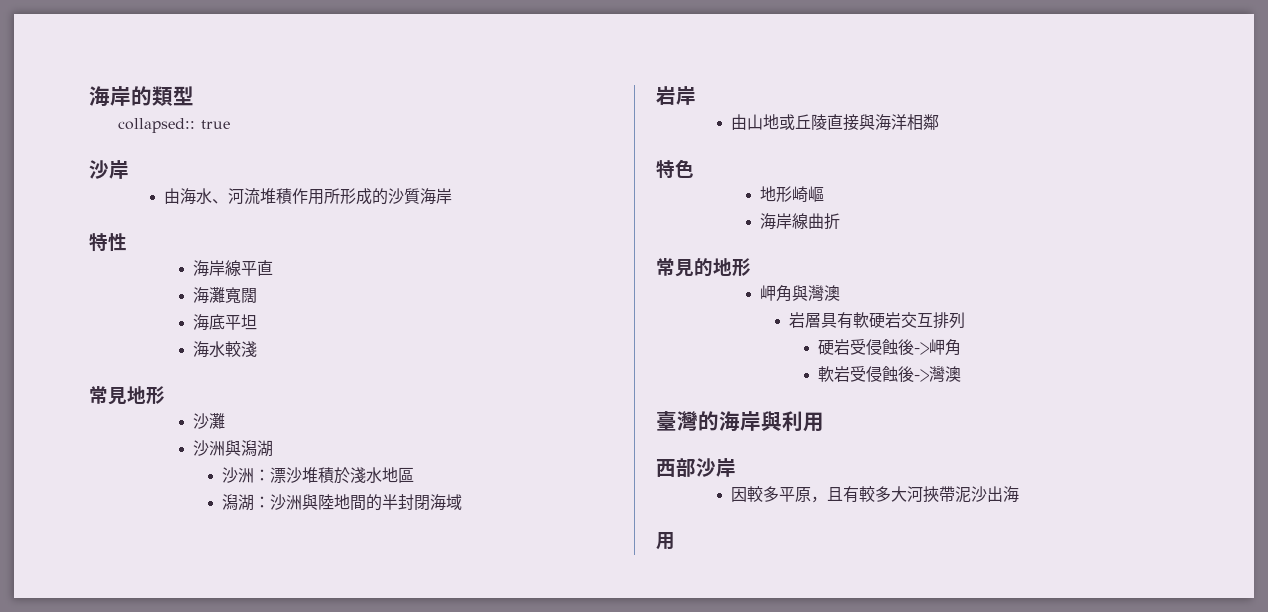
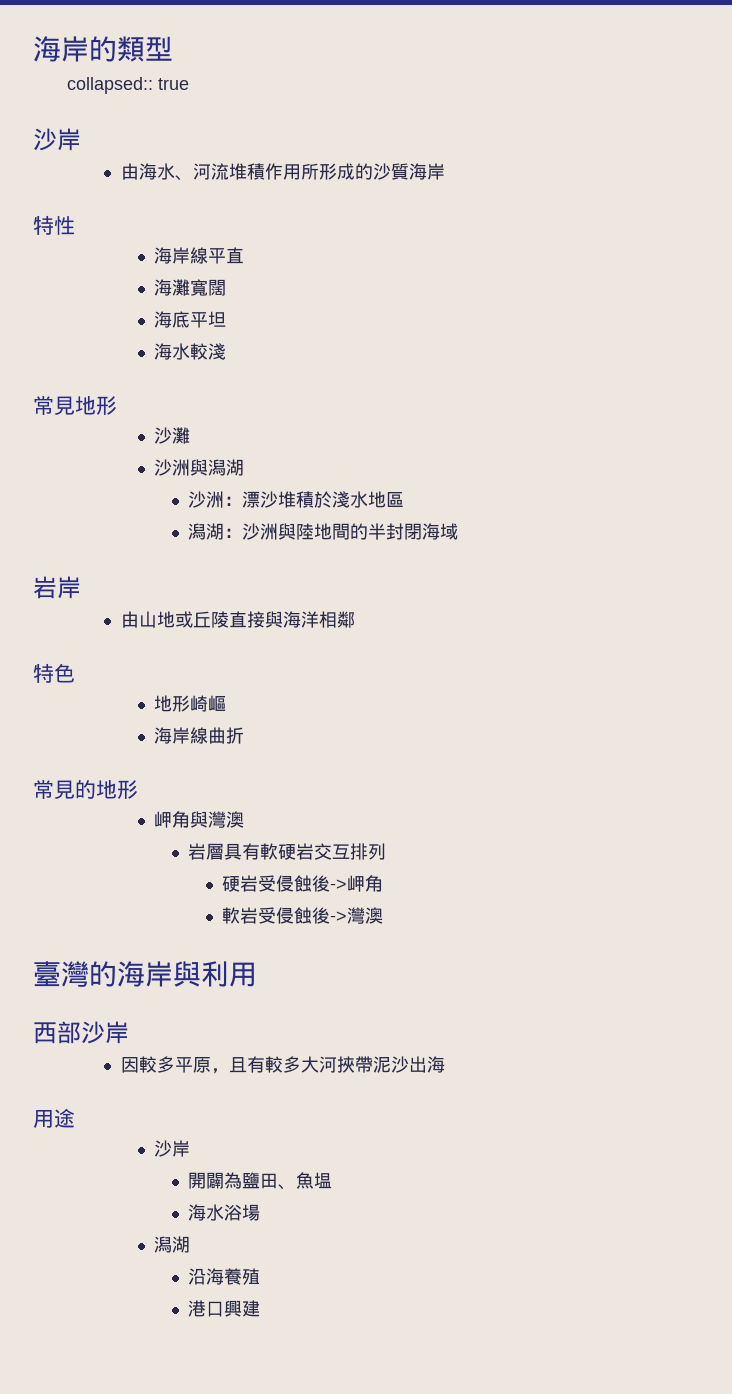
(675, 541) none -> [54,1108,75,1128] [154,1140,191,1157] [188,1172,333,1190] [188,1204,261,1221] [154,1236,191,1253] [188,1268,261,1285] [188,1300,261,1317] 途 // 沙岸 // 開闢為鹽田、魚塭 // 海水浴場 // 潟湖 // 沿海養殖 // 港口興建

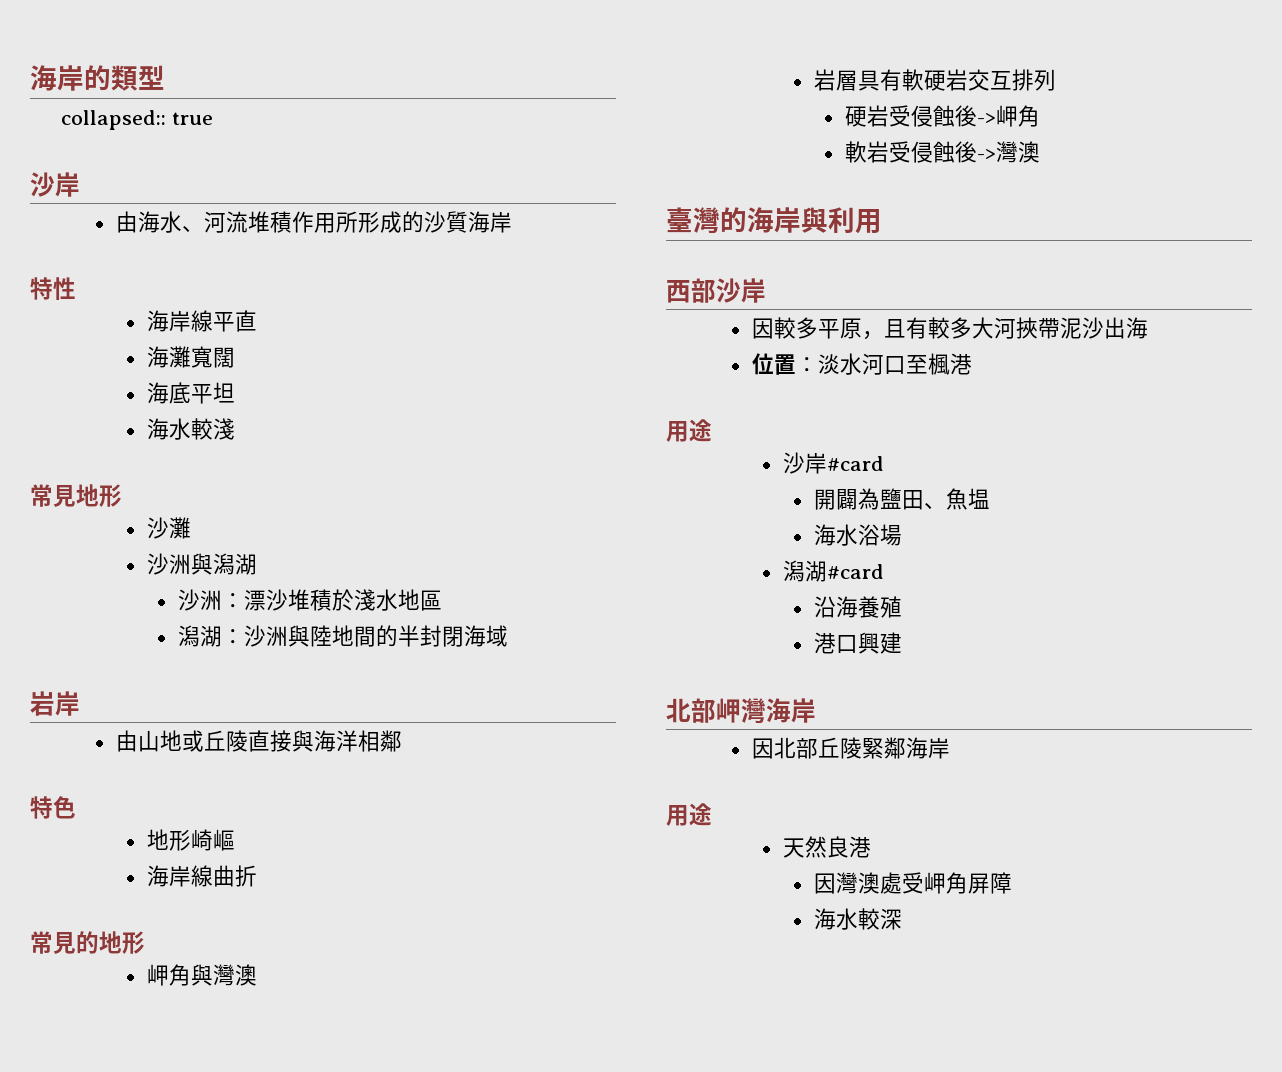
(445, 1064) none -> [751,353,972,375] // 位置：淡水河口至楓港
(191, 1148) none -> [826,456,884,471] #card
(191, 1244) none -> [826,564,884,579] #card
(261, 1308) none -> [666,698,816,724] [751,737,950,759] [666,803,712,826] [782,836,871,858] [813,872,1012,894] [813,908,902,930] // 北部岬灣海岸 // 因北部丘陵緊鄰海岸 // 用途 // 天然良港 // 因灣澳處受岬角屏障 // 海水較深

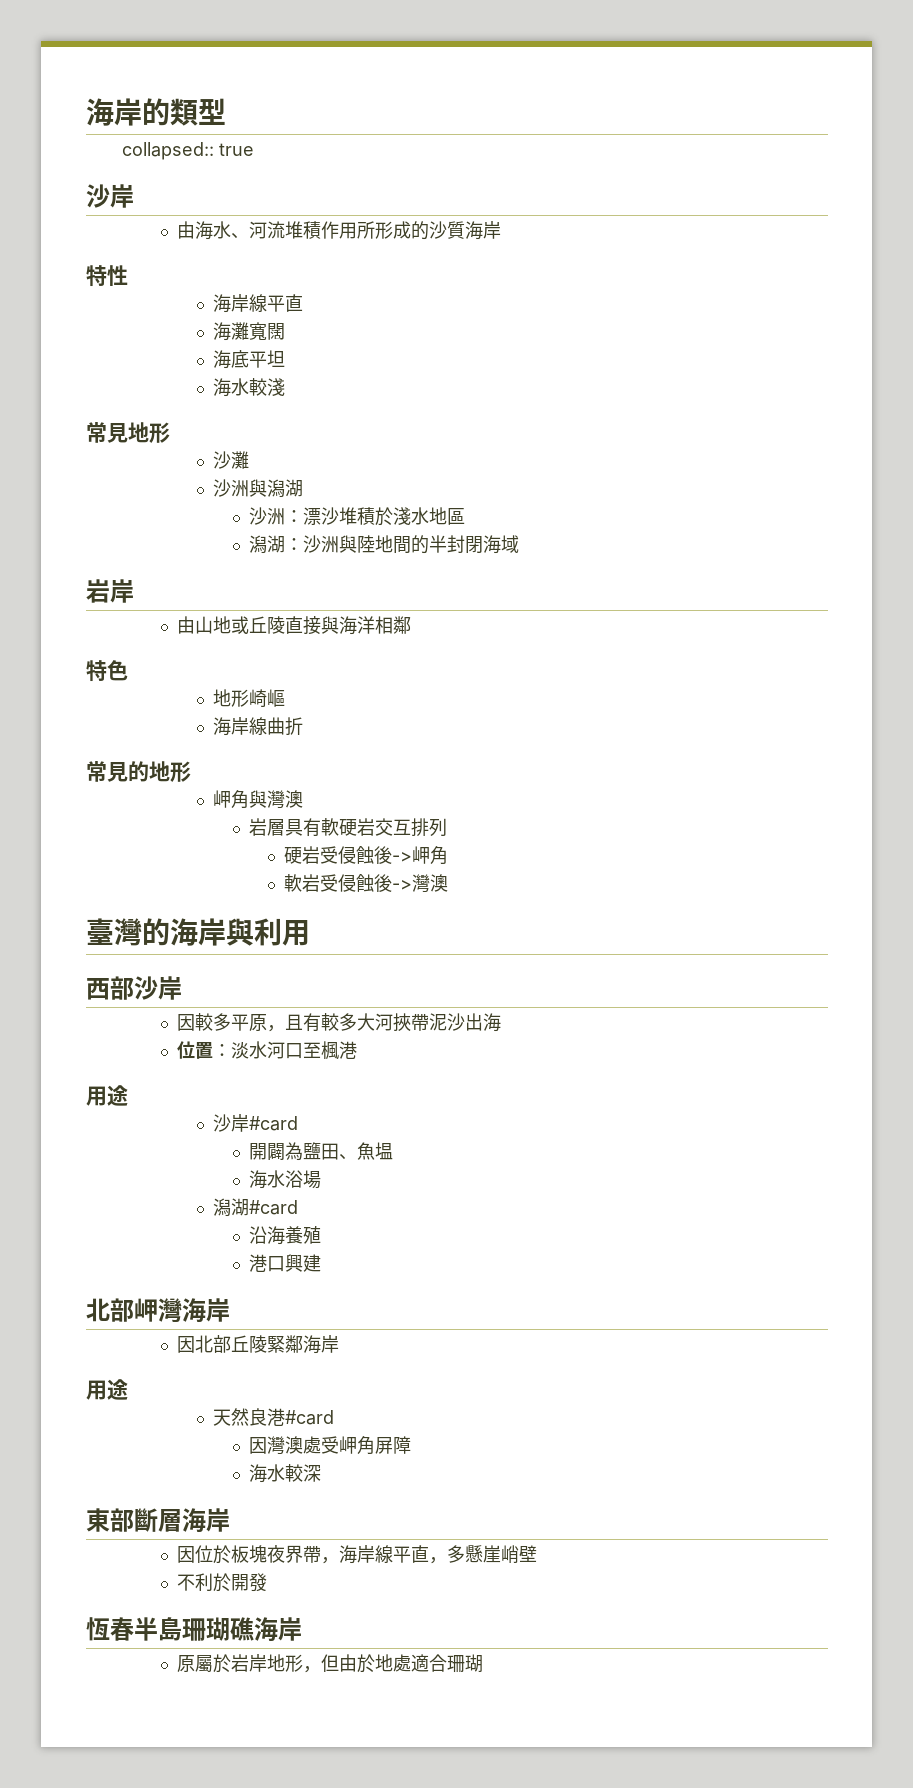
(871, 847) none -> [285,1410,335,1425] #card
(902, 919) none -> [86,1508,230,1533] [177,1545,538,1564] [177,1573,268,1592] [86,1617,302,1642] [177,1654,484,1673] // 東部斷層海岸 // 因位於板塊夜界帶，海岸線平直，多懸崖峭壁 // 不利於開發 // 恆春半島珊瑚礁海岸 // 原屬於岩岸地形，但由於地處適合珊瑚

